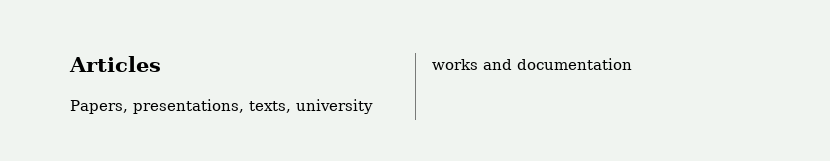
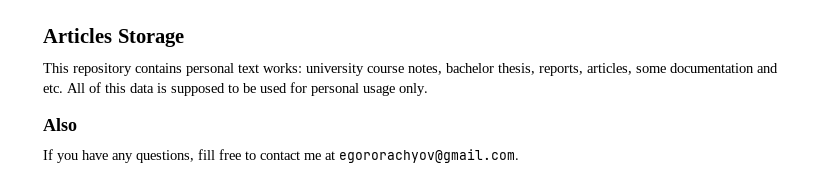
[70,99,373,114] [432,58,632,70] // Papers, presentations, texts, university works and documentation -> [117,29,184,47] [43,63,778,76] [43,82,428,96] [43,118,77,131] [43,149,519,163] Storage // This repository contains personal text works: university course notes, bachelor thesis, reports, articles, some documentation and etc. All of this data is supposed to be used for personal usage only. // Also // If you have any questions, fill free to contact me at egororachyov@gmail.com.

